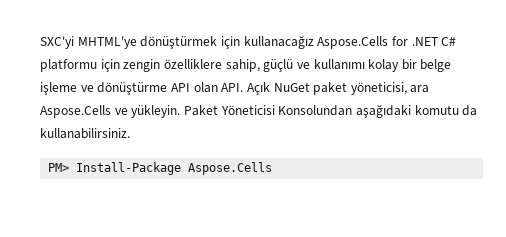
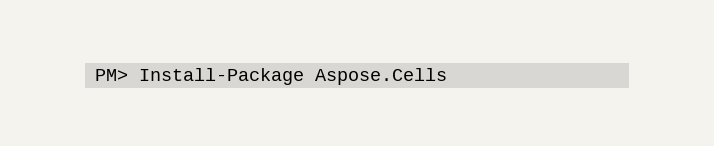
[40,35,457,49] [40,59,452,72] [40,82,430,95] [40,104,478,118] [40,128,130,139] SXC'yi MHTML'ye dönüştürmek için kullanacağız Aspose.Cells for .NET C# platformu için zengin özelliklere sahip, güçlü ve kullanımı kolay bir belge işleme ve dönüştürme API olan API. Açık NuGet paket yöneticisi, ara Aspose.Cells ve yükleyin. Paket Yöneticisi Konsolundan aşağıdaki komutu da kullanabilirsiniz. // -> (95, 75) none

